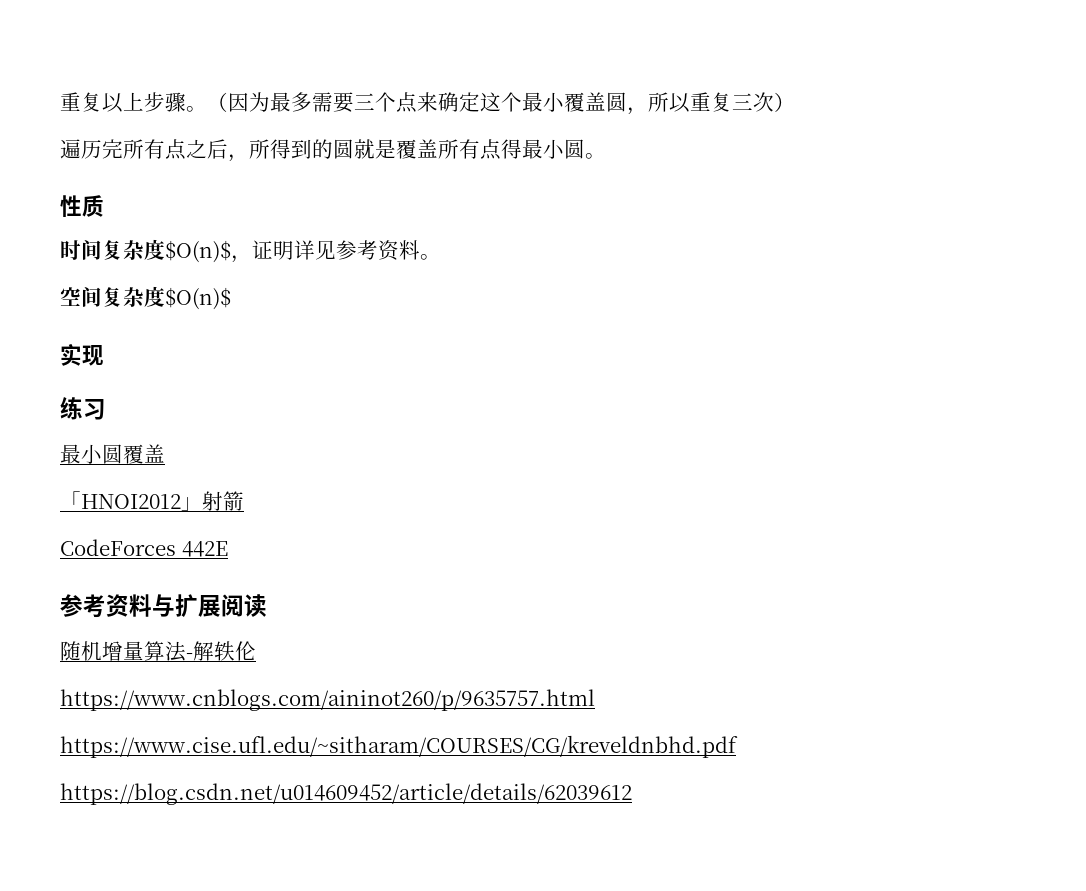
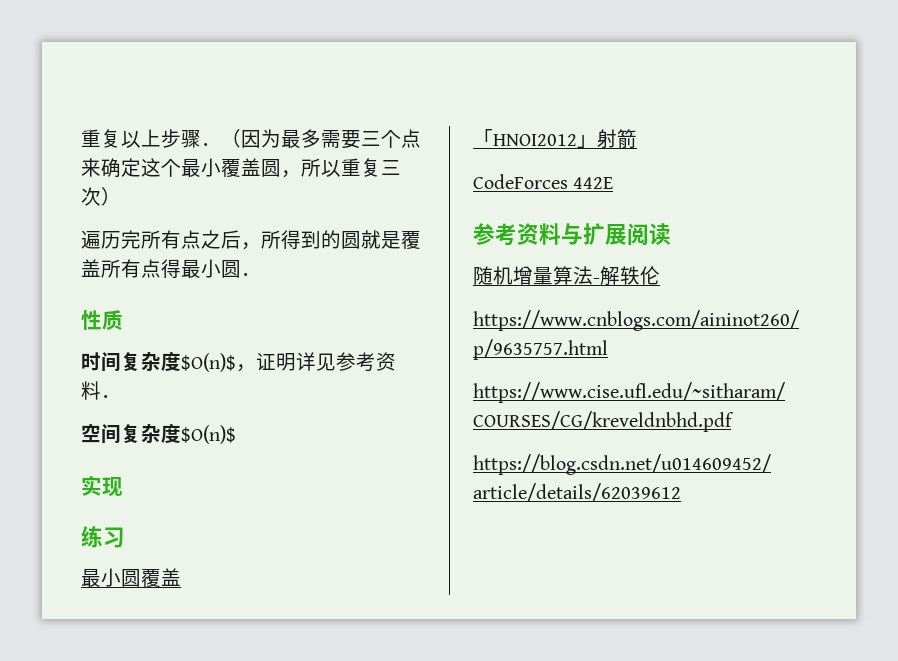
[186,106,207,112] 。 -> [201,142,221,146] ．
[585,153,606,159] 。 -> [241,272,261,276] ．
[420,254,441,260] 。 -> [101,394,121,398] ．

